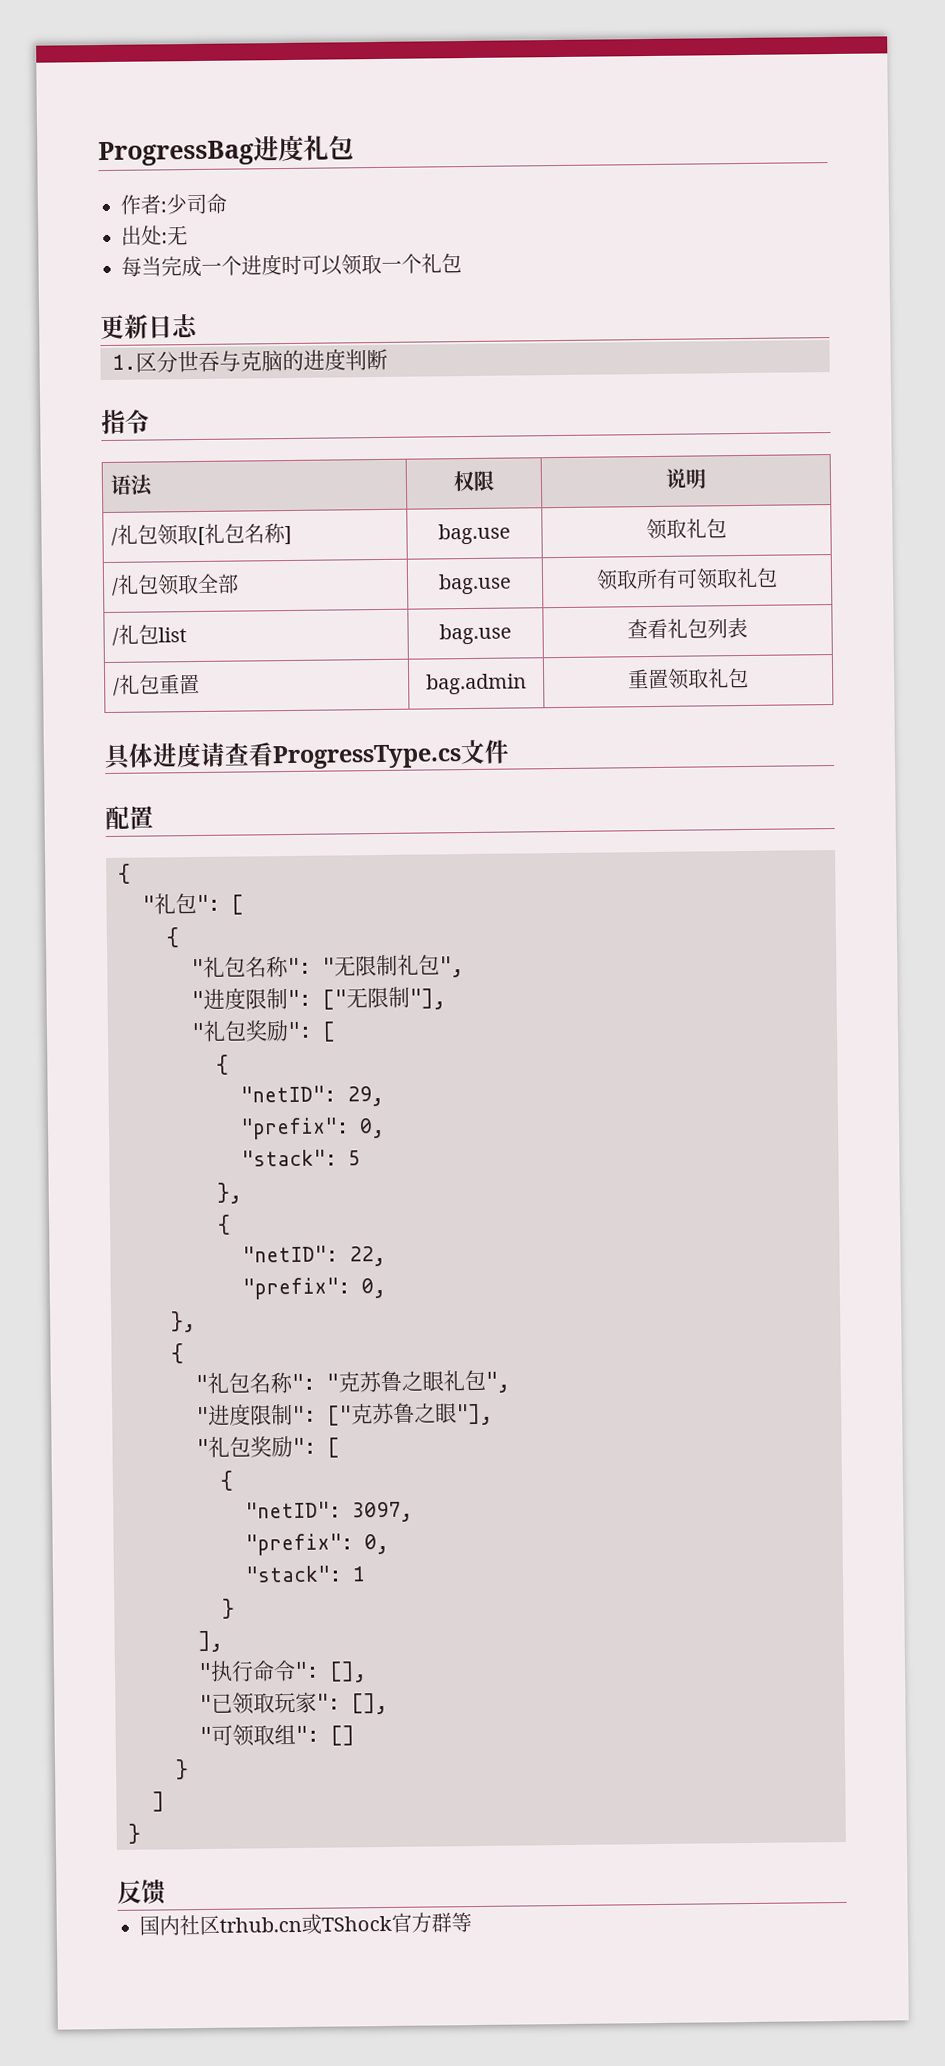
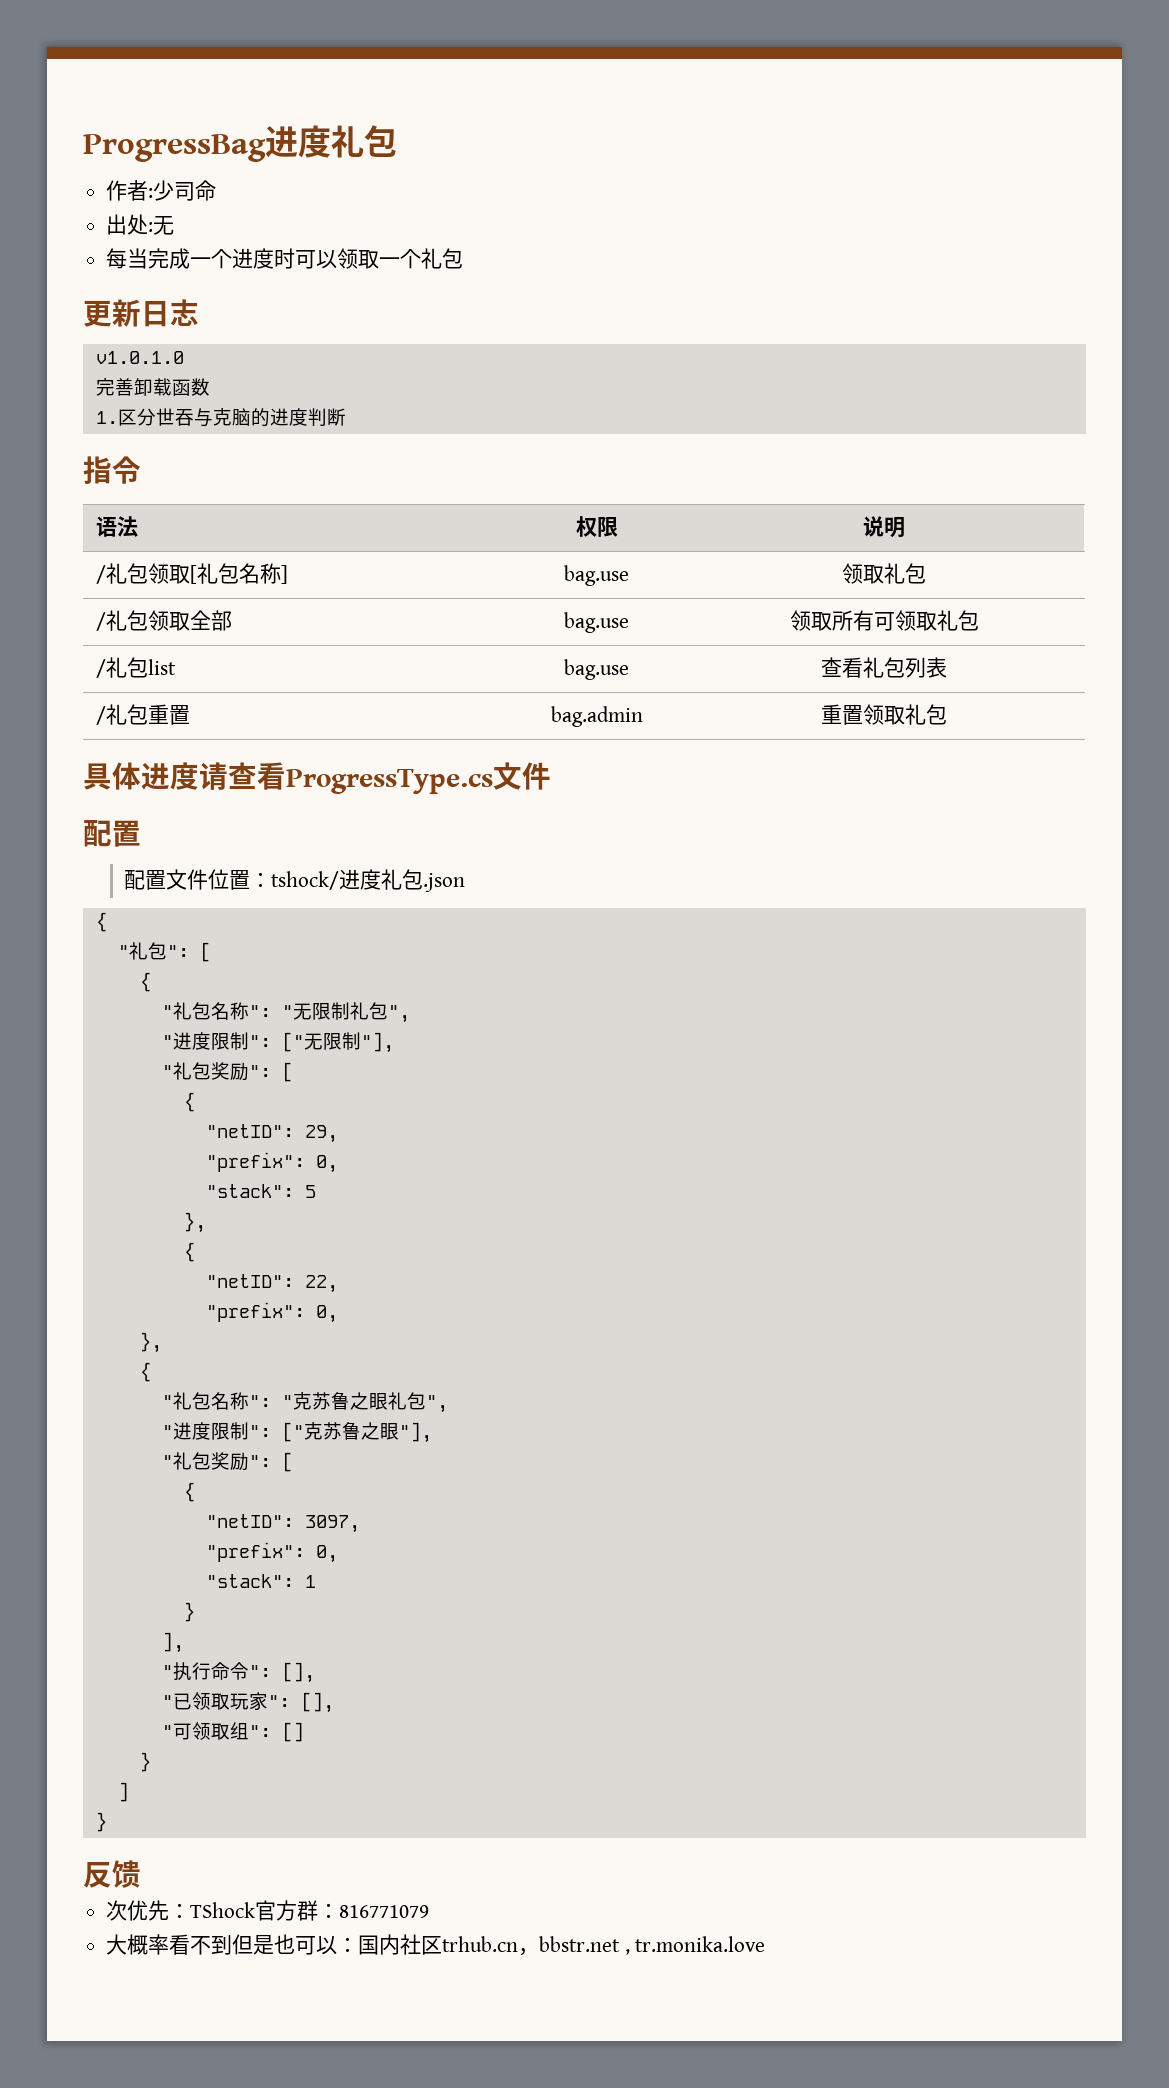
(199, 325) none -> [95,351,184,364] [95,378,210,396] // v1.0.1.0 // 完善卸载函数
(154, 817) none -> [124,869,466,892] // 配置文件位置：tshock/进度礼包.json
[139,1912,472,1936] 国内社区trhub.cn或TShock官方群等 -> [106,1900,430,1921] [106,1934,766,1956] 次优先：TShock官方群：816771079 // 大概率看不到但是也可以：国内社区trhub.cn，bbstr.net , tr.monika.love

